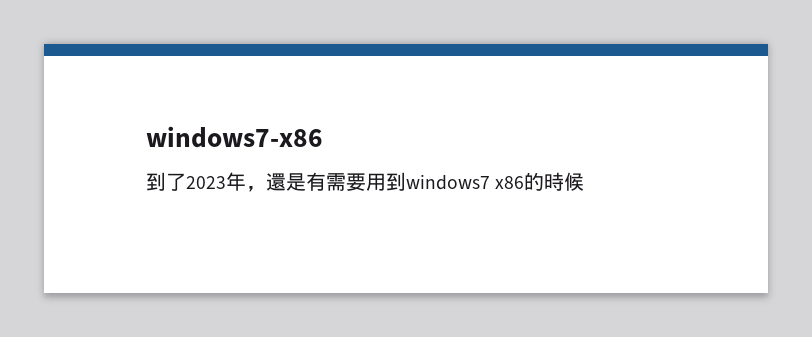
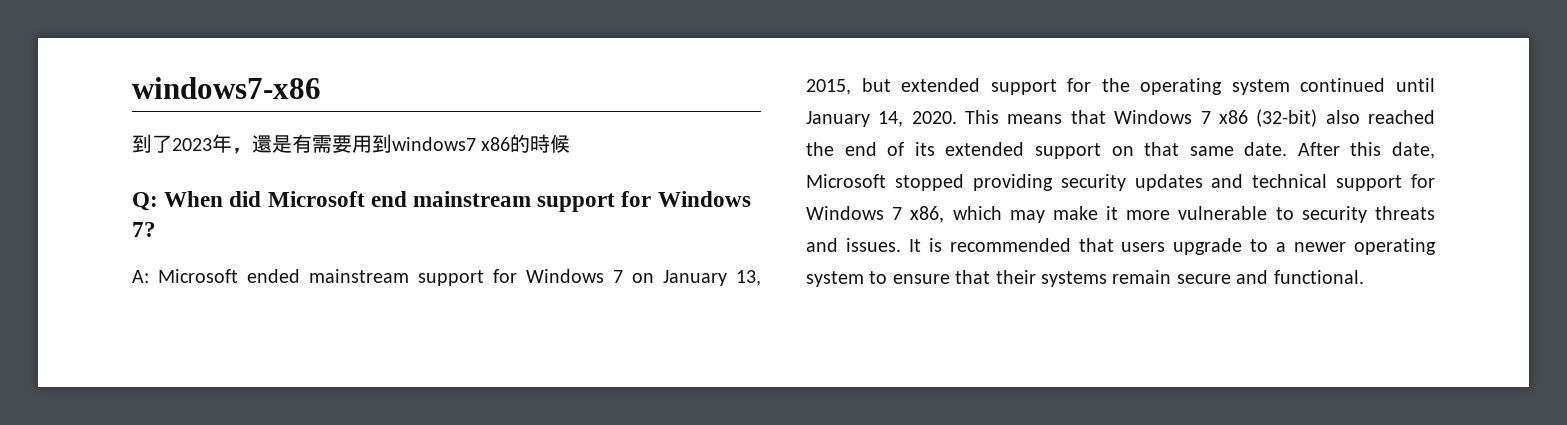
(585, 181) none -> [132,191,751,212] [132,222,156,237] [132,269,761,286] [806,78,1435,95] [806,109,1435,127] [806,142,1435,159] [806,174,1435,191] [806,206,1435,223] [806,238,1436,255] [806,270,1364,287] // Q: When did Microsoft end mainstream support for Windows 7? // A: Microsoft ended mainstream support for Windows 7 on January 13, 2015, but extended support for the operating system continued until January 14, 2020. This means that Windows 7 x86 (32-bit) also reached the end of its extended support on that same date. After this date, Microsoft stopped providing security updates and technical support for Windows 7 x86, which may make it more vulnerable to security threats and issues. It is recommended that users upgrade to a newer operating system to ensure that their systems remain secure and functional.

